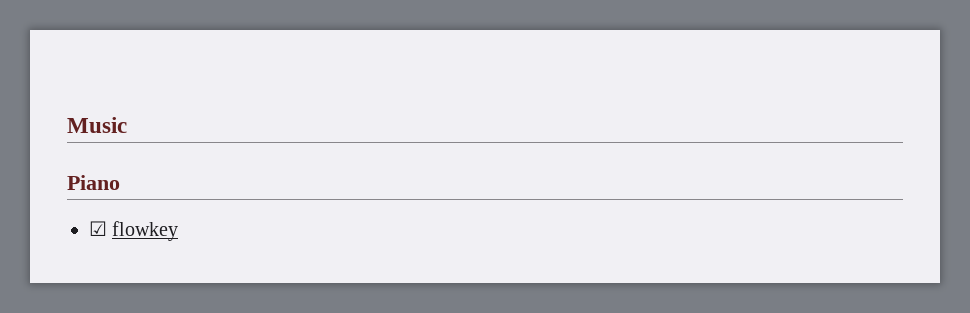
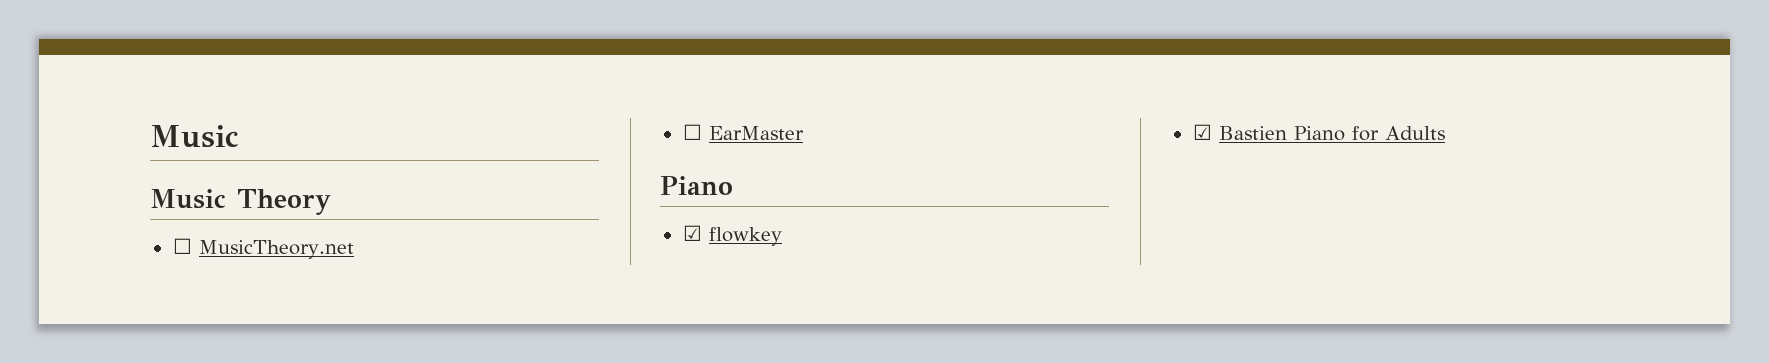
[67,175,120,190] [89,221,179,241] Piano // ☑ flowkey -> [150,189,331,215] [172,238,354,259] [682,124,804,140] [660,176,733,195] [682,225,782,246] [1192,124,1445,141] Music Theory // ☐ MusicTheory.net // ☐ EarMaster // Piano // ☑ flowkey // ☑ Bastien Piano for Adults

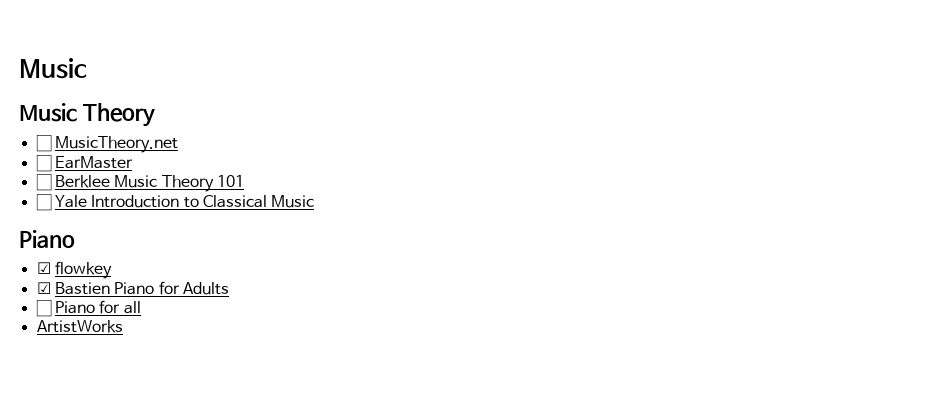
(804, 133) none -> [35,174,244,192] [35,194,315,211] // ☐ Berklee Music Theory 101 // ☐ Yale Introduction to Classical Music
(1445, 133) none -> [35,300,141,317] [36,320,123,333] // ☐ Piano for all // ArtistWorks

